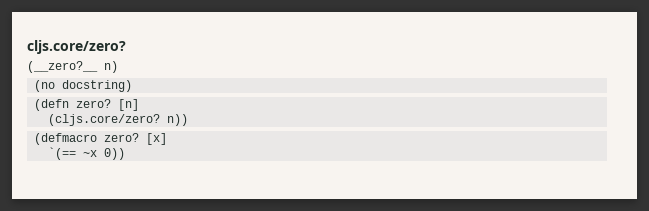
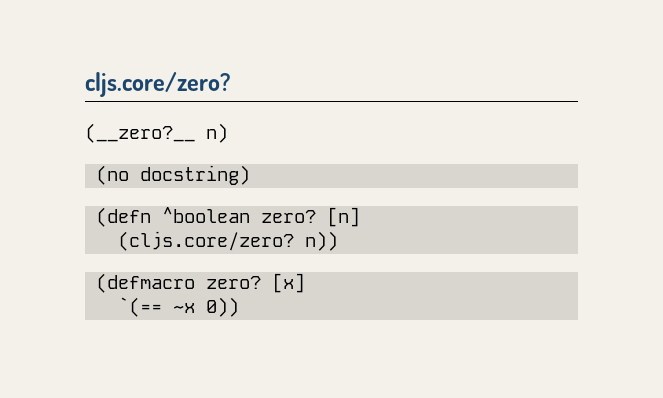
(69, 105) none -> [162,207,251,223] ^boolean

